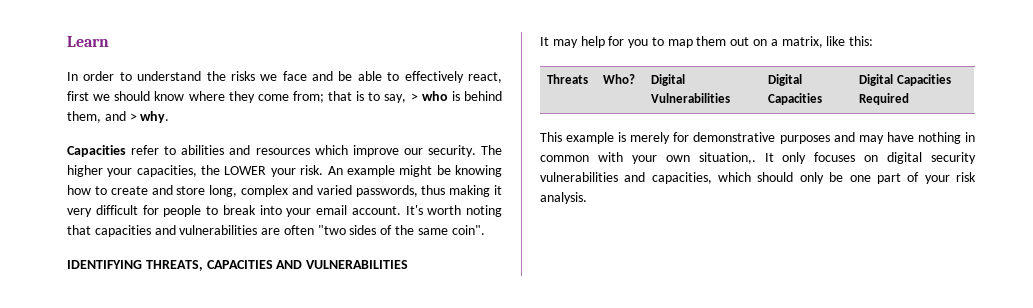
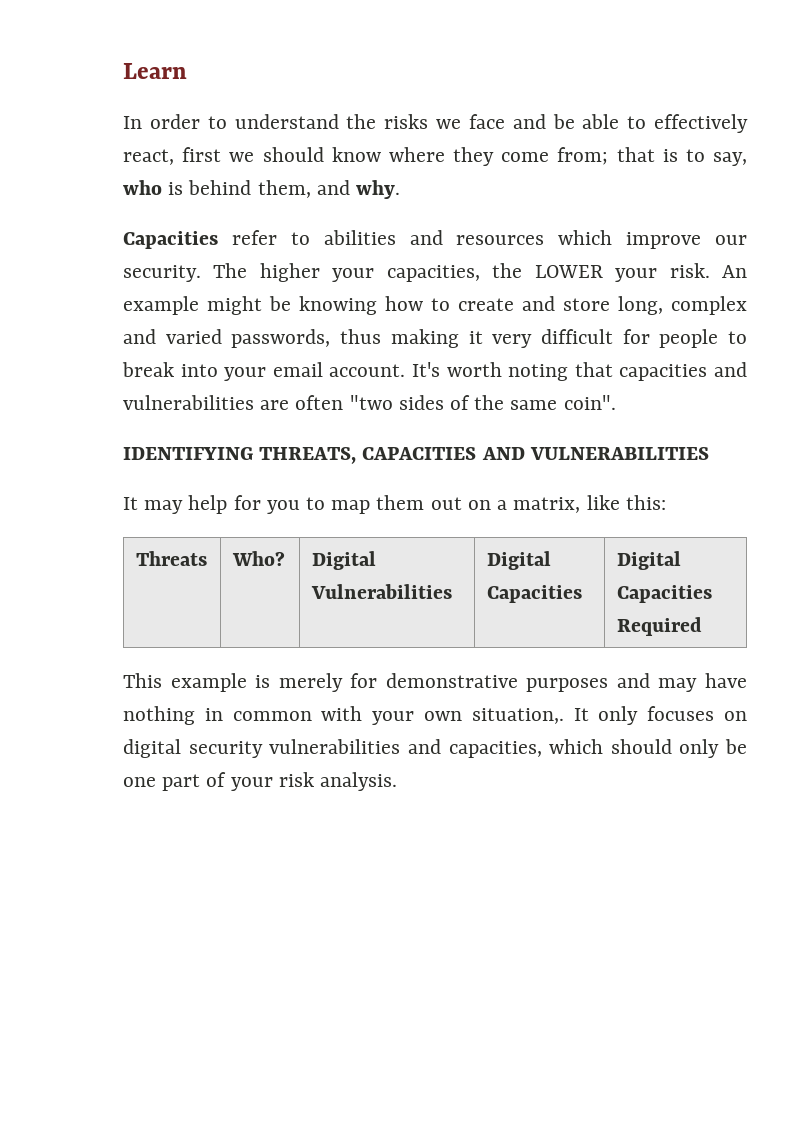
[410,93,418,101] > -> (747, 159) none
[129,113,137,121] > -> (350, 187) none

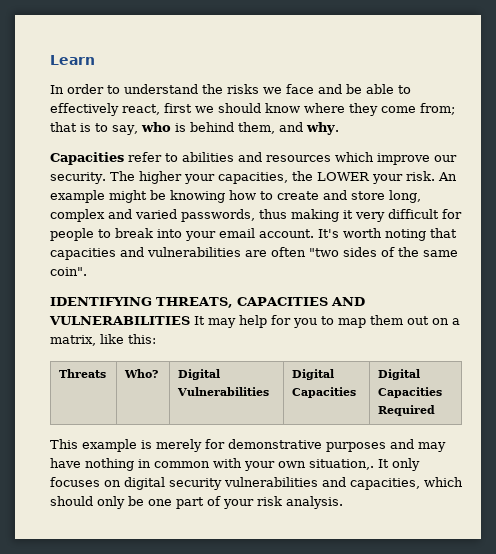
(709, 453) // -> (190, 320) none

